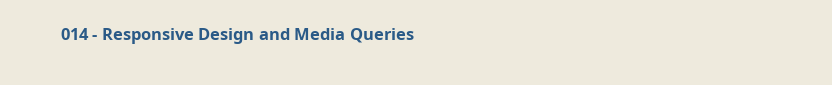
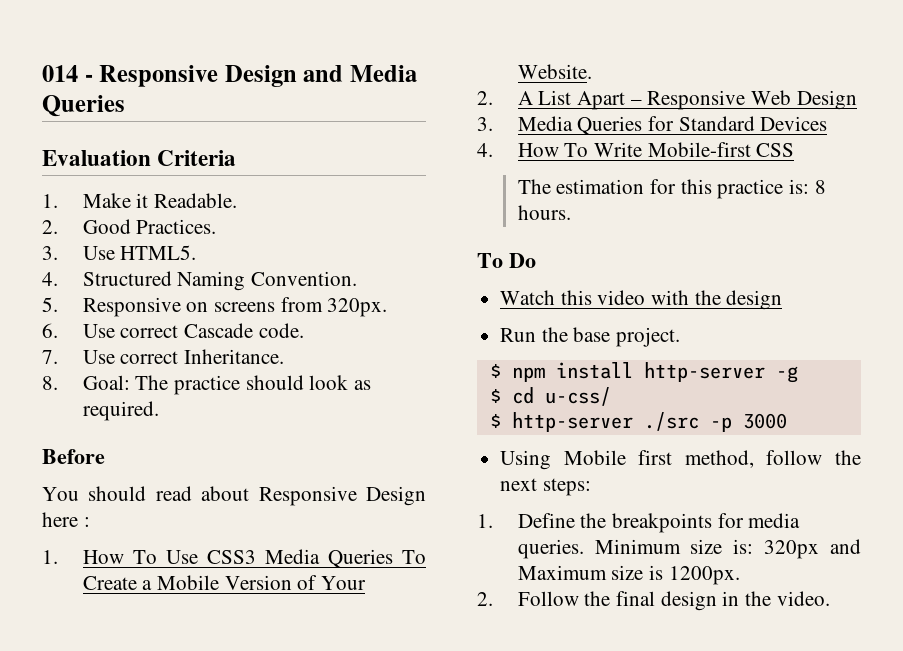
(414, 35) none -> [42,150,237,166] [42,193,237,208] [42,219,217,234] [42,245,197,260] [42,271,357,291] [42,297,388,317] [42,323,304,338] [42,349,284,364] [42,375,372,395] [82,401,159,421] [42,449,105,464] [42,486,426,506] [42,512,90,527] [42,549,426,568] [82,575,367,590] [517,64,592,79] [477,90,857,110] [477,116,828,135] [477,142,795,157] [517,179,826,199] [517,205,571,220] [477,253,536,268] [500,290,783,310] [500,327,681,347] [489,362,798,383] [489,387,611,406] [489,412,787,432] [500,450,861,470] [500,478,591,496] [477,513,801,533] [517,539,861,559] [517,565,740,585] [477,591,830,611] // Evaluation Criteria // 1. Make it Readable. // 2. Good Practices. // 3. Use HTML5. // 4. Structured Naming Convention. // 5. Responsive on screens from 320px. // 6. Use correct Cascade code. // 7. Use correct Inheritance. // 8. Goal: The practice should look as required. // Before // You should read about Responsive Design here : // 1. How To Use CSS3 Media Queries To Create a Mobile Version of Your Website. // 2. A List Apart – Responsive Web Design // 3. Media Queries for Standard Devices // 4. How To Write Mobile-first CSS // The estimation for this practice is: 8 hours. // To Do // Watch this video with the design // Run the base project. // $ npm install http-server -g // $ cd u-css/ // $ http-server ./src -p 3000 // Using Mobile first method, follow the next steps: // 1. Define the breakpoints for media queries. Minimum size is: 320px and Maximum size is 1200px. // 2. Follow the final design in the video.

